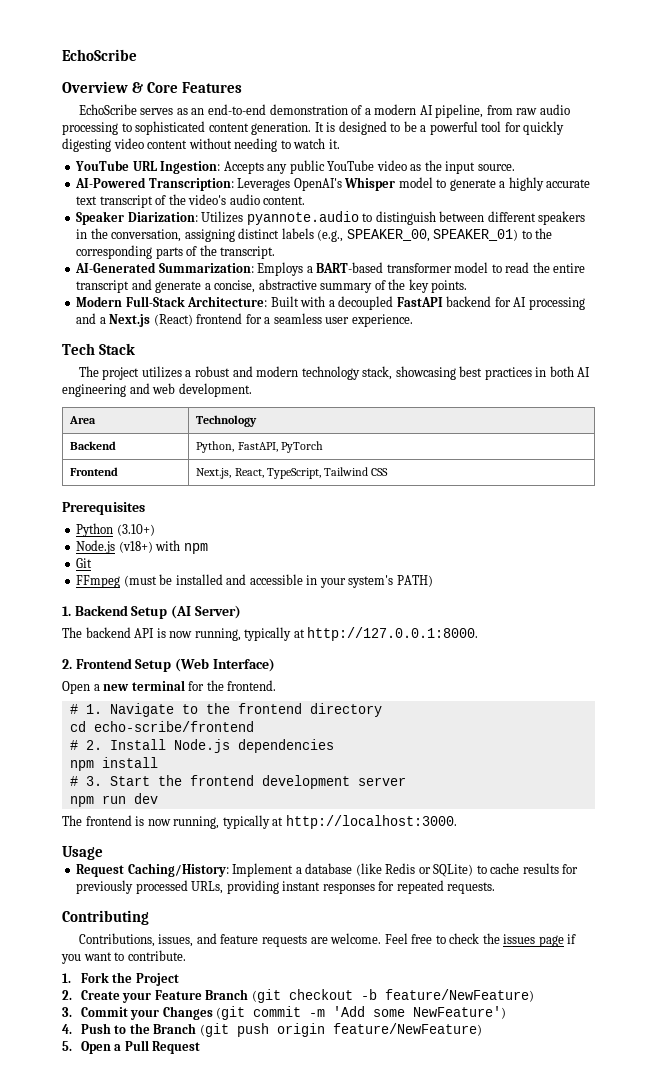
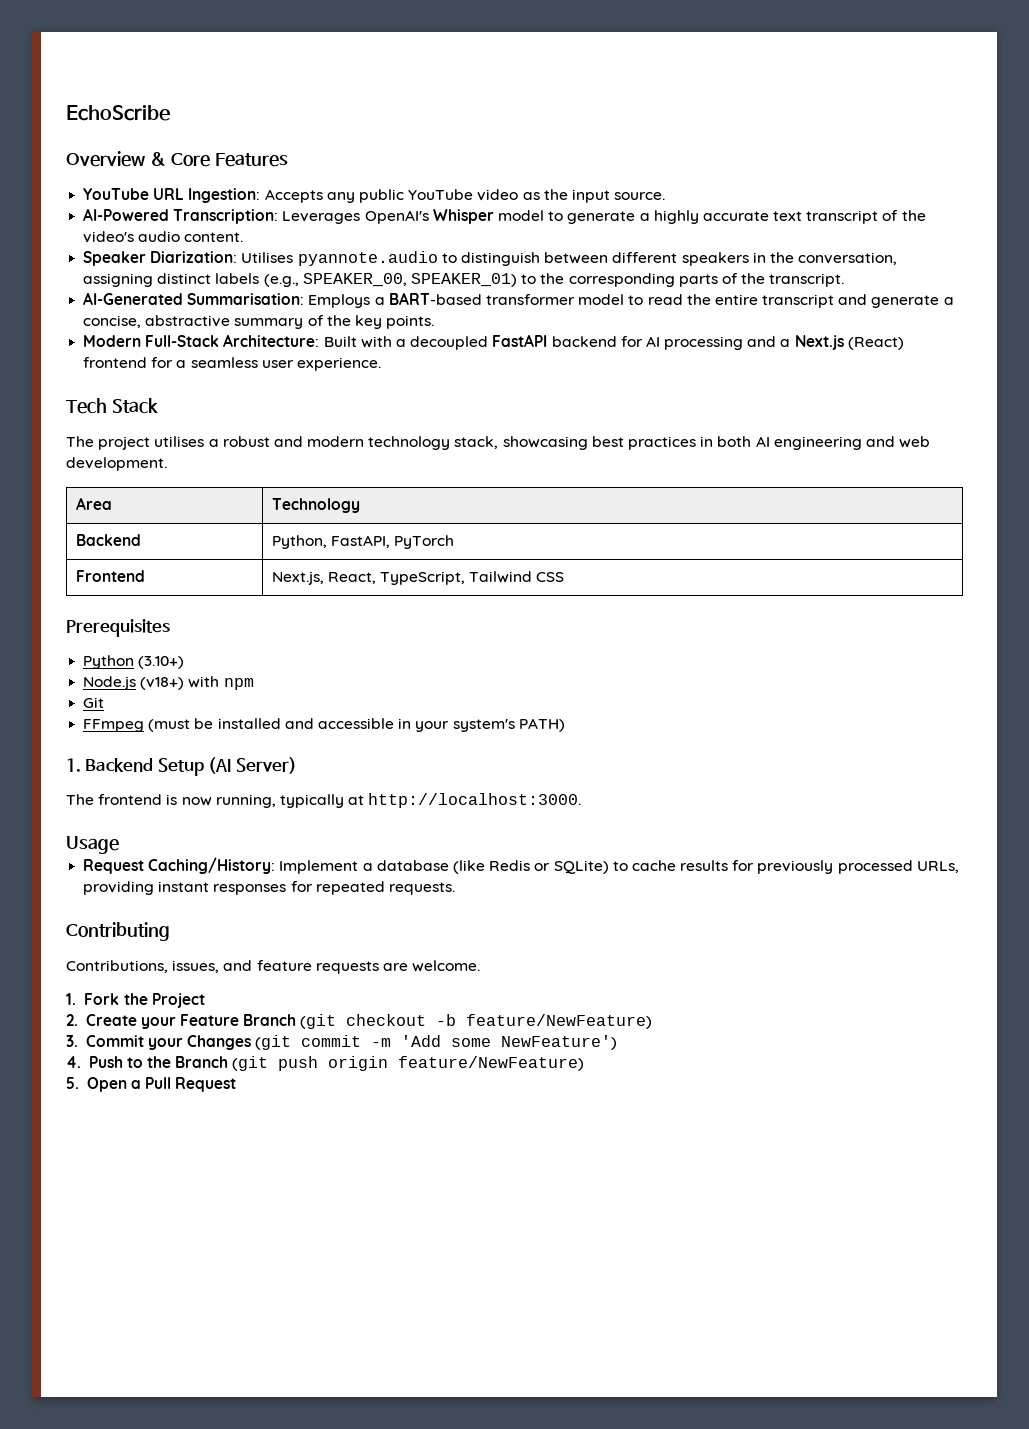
[78,104,570,118] [62,121,565,135] [62,138,340,152] // EchoScribe serves as an end-to-end demonstration of a modern AI pipeline, from raw audio processing to sophisticated content generation. It is designed to be a powerful tool for quickly digesting video content without needing to watch it. -> (288, 160) none
[201,211,244,223] Utilizes -> [241,252,294,263] Utilises
[158,263,254,273] Summarization: -> [187,293,305,305] Summarisation:
[141,366,182,378] utilizes -> [154,436,205,447] utilises
[62,627,479,641] [62,658,275,672] [62,680,277,694] [69,703,382,717] [69,721,254,732] [69,739,334,753] [69,757,158,771] [69,775,406,789] [69,793,158,807] // The backend API is now running, typically at http://127.0.0.1:8000. // 2. Frontend Setup (Web Interface) // Open a new terminal for the frontend. // # 1. Navigate to the frontend directory // cd echo-scribe/frontend // # 2. Install Node.js dependencies // npm install // # 3. Start the frontend development server // npm run dev -> (297, 765) none
[384,933,577,947] [61,950,186,964] Feel free to check the issues page if you want to contribute. -> (481, 966) none

